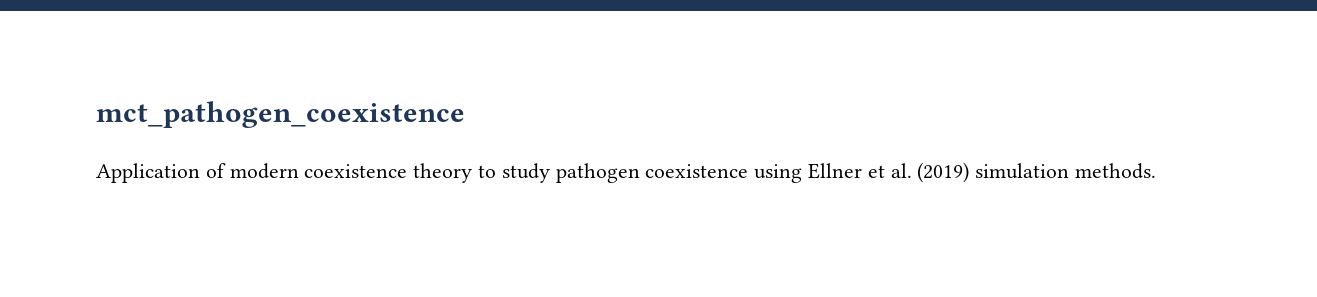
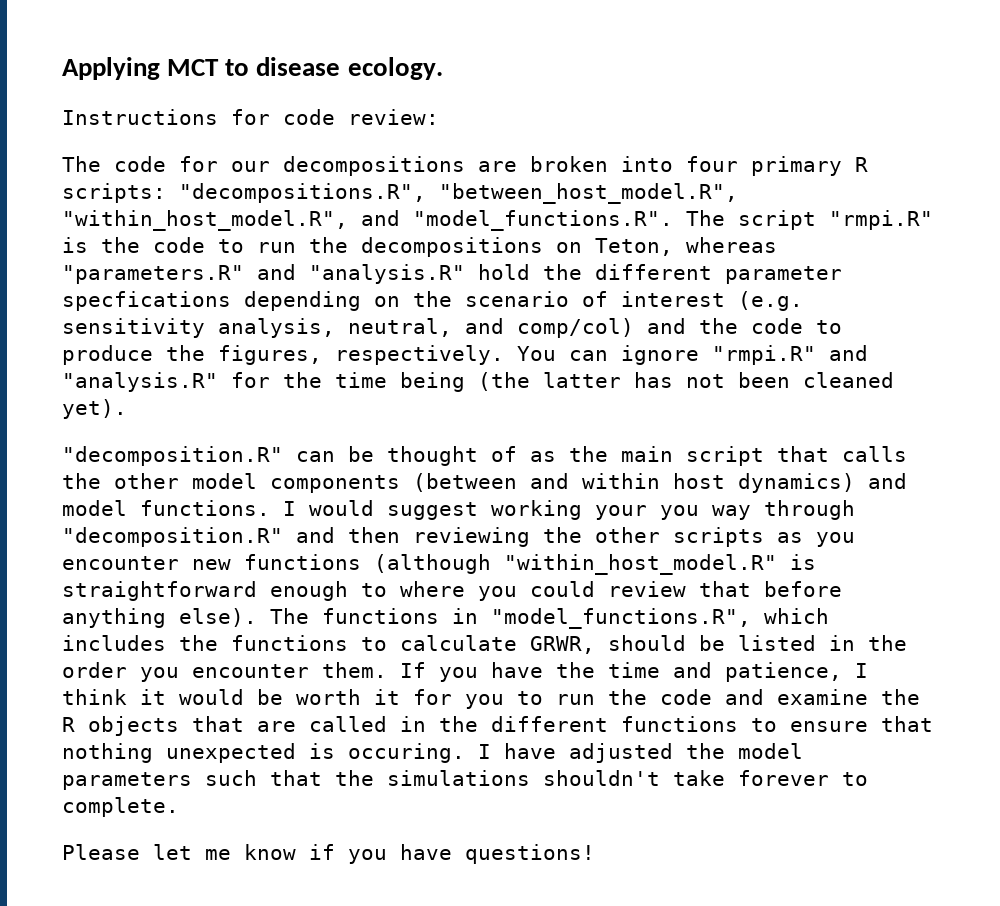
[96,101,465,128] [96,162,1157,183] mct_pathogen_coexistence // Application of modern coexistence theory to study pathogen coexistence using Ellner et al. (2019) simulation methods. -> [62,57,443,80] [62,109,439,125] [62,156,868,176] [62,183,738,204] [62,210,933,231] [62,237,777,257] [62,264,842,284] [62,291,803,311] [62,318,842,338] [62,345,868,365] [62,372,894,392] [62,399,127,419] [62,446,907,466] [62,473,907,493] [62,500,855,520] [62,527,855,547] [62,554,816,575] [62,581,842,601] [62,608,829,629] [62,635,907,654] [62,662,868,682] [62,689,920,709] [62,716,933,736] [62,743,803,763] [62,770,868,790] [62,797,179,817] [62,844,595,864] Applying MCT to disease ecology. // Instructions for code review: // The code for our decompositions are broken into four primary R scripts: "decompositions.R", "between_host_model.R", "within_host_model.R", and "model_functions.R". The script "rmpi.R" is the code to run the decompositions on Teton, whereas "parameters.R" and "analysis.R" hold the different parameter specfications depending on the scenario of interest (e.g. sensitivity analysis, neutral, and comp/col) and the code to produce the figures, respectively. You can ignore "rmpi.R" and "analysis.R" for the time being (the latter has not been cleaned yet). // "decomposition.R" can be thought of as the main script that calls the other model components (between and within host dynamics) and model functions. I would suggest working your you way through "decomposition.R" and then reviewing the other scripts as you encounter new functions (although "within_host_model.R" is straightforward enough to where you could review that before anything else). The functions in "model_functions.R", which includes the functions to calculate GRWR, should be listed in the order you encounter them. If you have the time and patience, I think it would be worth it for you to run the code and examine the R objects that are called in the different functions to ensure that nothing unexpected is occuring. I have adjusted the model parameters such that the simulations shouldn't take forever to complete. // Please let me know if you have questions!

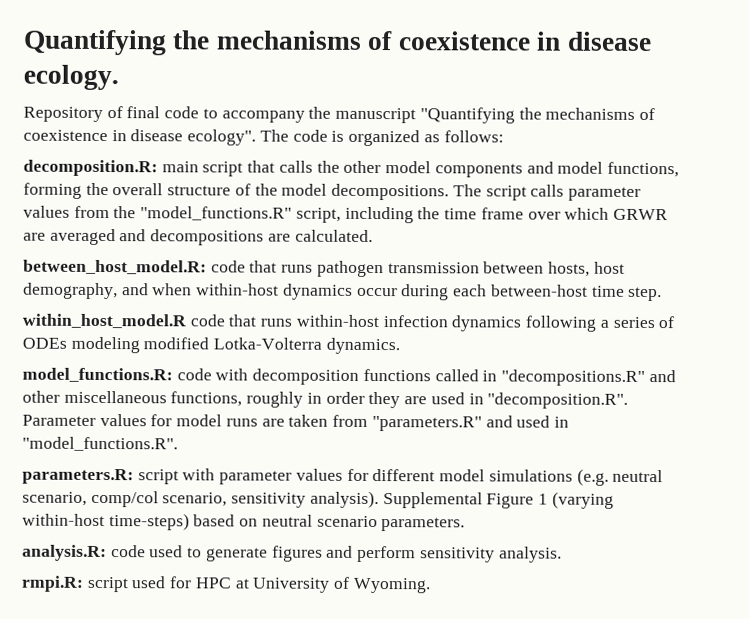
[62,57,443,80] [62,109,439,125] [62,156,868,176] [62,183,738,204] [62,210,933,231] [62,237,777,257] [62,264,842,284] [62,291,803,311] [62,318,842,338] [62,345,868,365] [62,372,894,392] [62,399,127,419] [62,446,608,466] Applying MCT to disease ecology. // Instructions for code review: // The code for our decompositions are broken into four primary R scripts: "decompositions.R", "between_host_model.R", "within_host_model.R", and "model_functions.R". The script "rmpi.R" is the code to run the decompositions on Teton, whereas "parameters.R" and "analysis.R" hold the different parameter specfications depending on the scenario of interest (e.g. sensitivity analysis, neutral, and comp/col) and the code to produce the figures, respectively. You can ignore "rmpi.R" and "analysis.R" for the time being (the latter has not been cleaned yet). // "decomposition.R" can be thought of as the -> [23,29,652,56] [23,64,119,91] [23,106,655,124] [23,129,504,147] [23,159,158,177] Quantifying the mechanisms of coexistence in disease ecology. // Repository of final code to accompany the manuscript "Quantifying the mechanisms of coexistence in disease ecology". The code is organized as follows: // decomposition.R:
[413,473,907,493] [62,500,855,520] [62,527,855,547] [62,554,816,575] [62,581,842,601] [62,608,829,629] [62,635,907,654] [62,662,868,682] [62,689,920,709] [62,716,933,736] [62,743,803,763] [62,770,868,790] [62,797,179,817] [62,844,595,864] (between and within host dynamics) and model functions. I would suggest working your you way through "decomposition.R" and then reviewing the other scripts as you encounter new functions (although "within_host_model.R" is straightforward enough to where you could review that before anything else). The functions in "model_functions.R", which includes the functions to calculate GRWR, should be listed in the order you encounter them. If you have the time and patience, I think it would be worth it for you to run the code and examine the R objects that are called in the different functions to ensure that nothing unexpected is occuring. I have adjusted the model parameters such that the simulations shouldn't take forever to complete. // Please let me know if you have questions! -> [526,161,679,178] [23,182,641,201] [23,205,668,224] [23,228,373,246] [23,259,625,278] [23,282,663,302] [22,313,675,332] [22,336,400,355] [22,367,676,386] [22,390,629,409] [22,413,569,432] [22,436,178,452] [22,468,664,486] [22,490,614,509] [22,513,466,532] [22,544,562,563] [21,575,431,594] and model functions, forming the overall structure of the model decompositions. The script calls parameter values from the "model_functions.R" script, including the time frame over which GRWR are averaged and decompositions are calculated. // between_host_model.R: code that runs pathogen transmission between hosts, host demography, and when within-host dynamics occur during each between-host time step. // within_host_model.R code that runs within-host infection dynamics following a series of ODEs modeling modified Lotka-Volterra dynamics. // model_functions.R: code with decomposition functions called in "decompositions.R" and other miscellaneous functions, roughly in order they are used in "decomposition.R". Parameter values for model runs are taken from "parameters.R" and used in "model_functions.R". // parameters.R: script with parameter values for different model simulations (e.g. neutral scenario, comp/col scenario, sensitivity analysis). Supplemental Figure 1 (varying within-host time-steps) based on neutral scenario parameters. // analysis.R: code used to generate figures and perform sensitivity analysis. // rmpi.R: script used for HPC at University of Wyoming.

